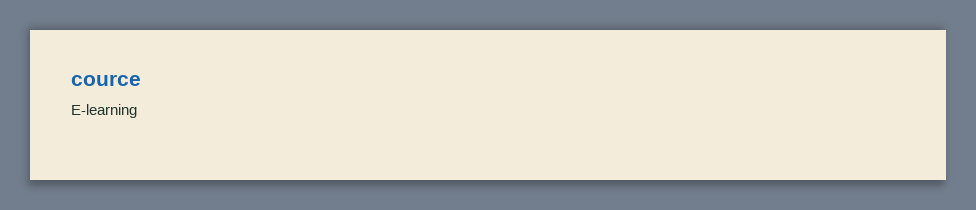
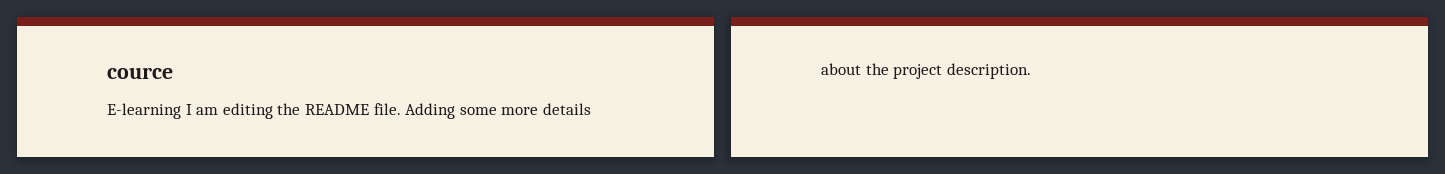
(137, 111) none -> [185,103,591,119] [821,63,1031,79] I am editing the README file. Adding some more details about the project description.

